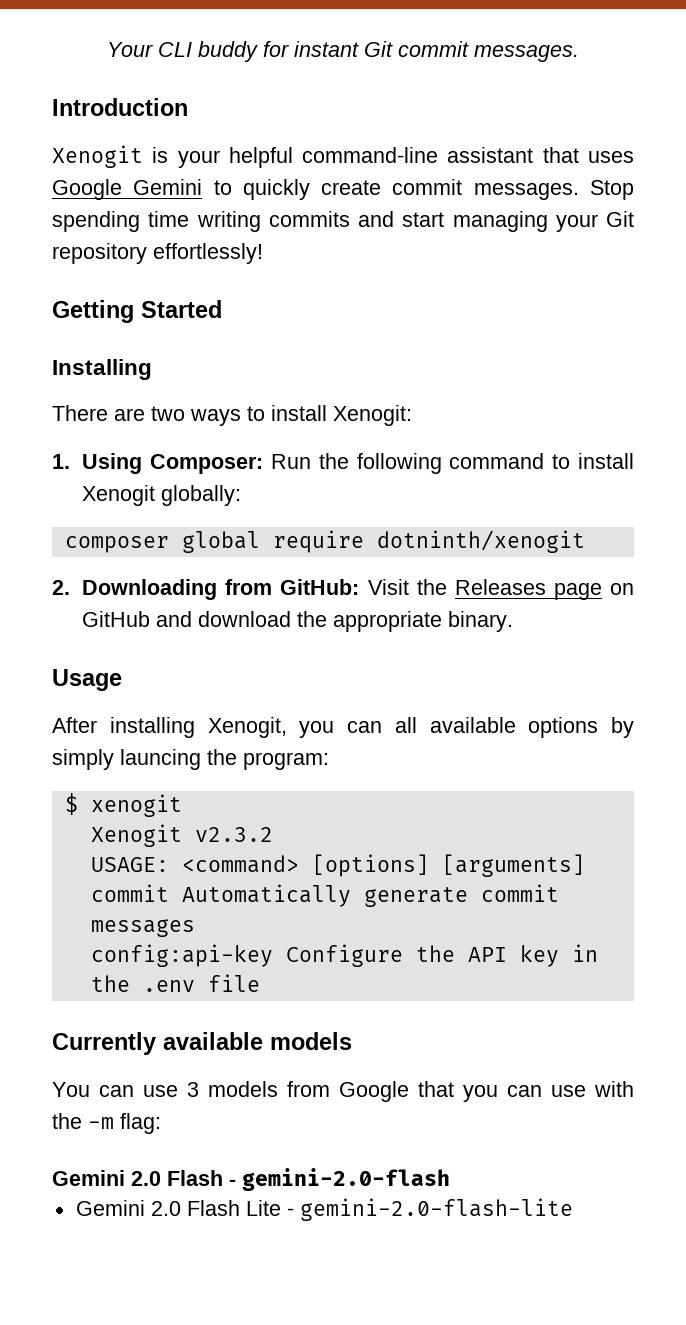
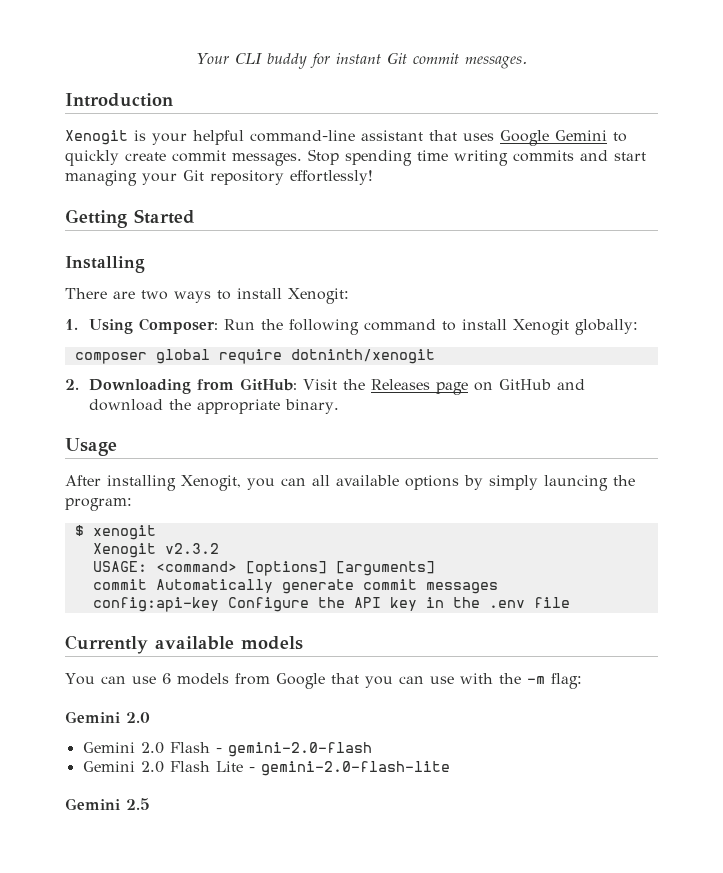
[187,1082,199,1097] 3 -> [161,673,171,684] 6
(161, 1178) none -> [82,742,164,754] // Gemini 2.0
(573, 1209) none -> [65,798,150,810] // Gemini 2.5

